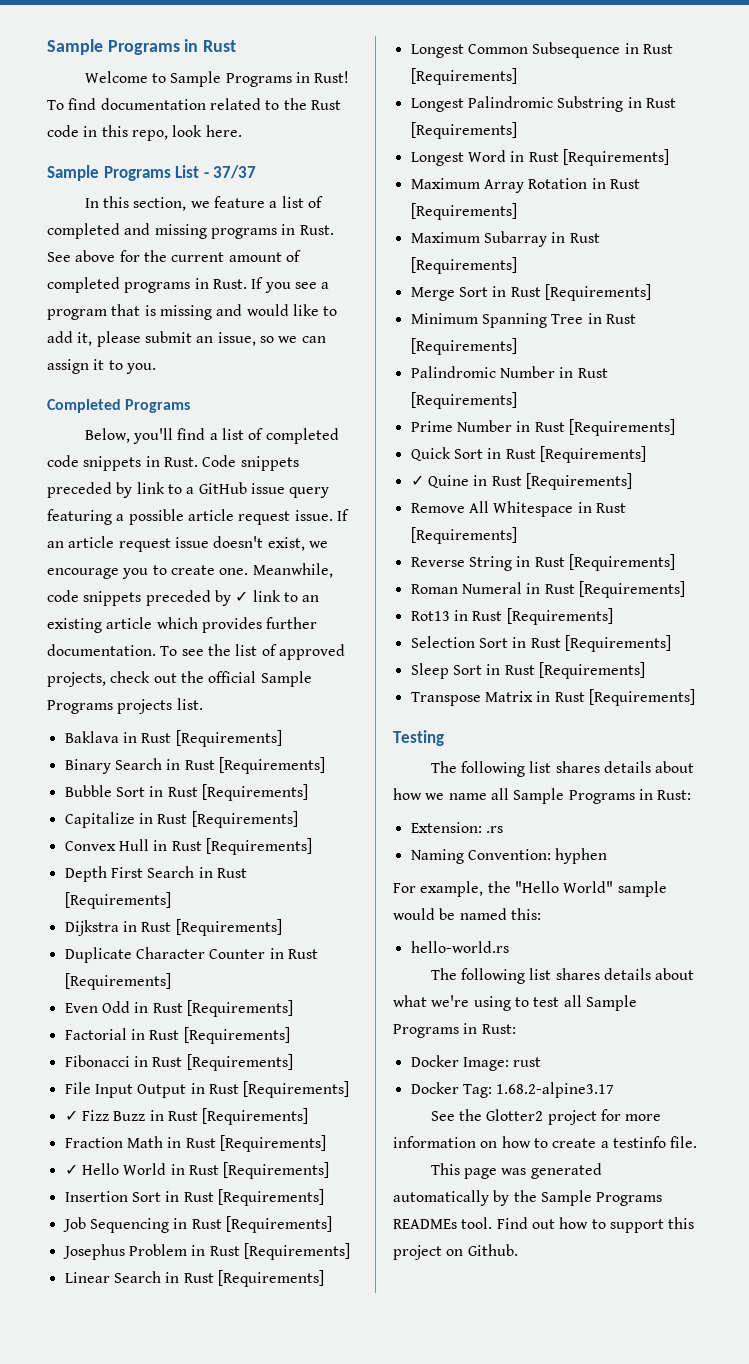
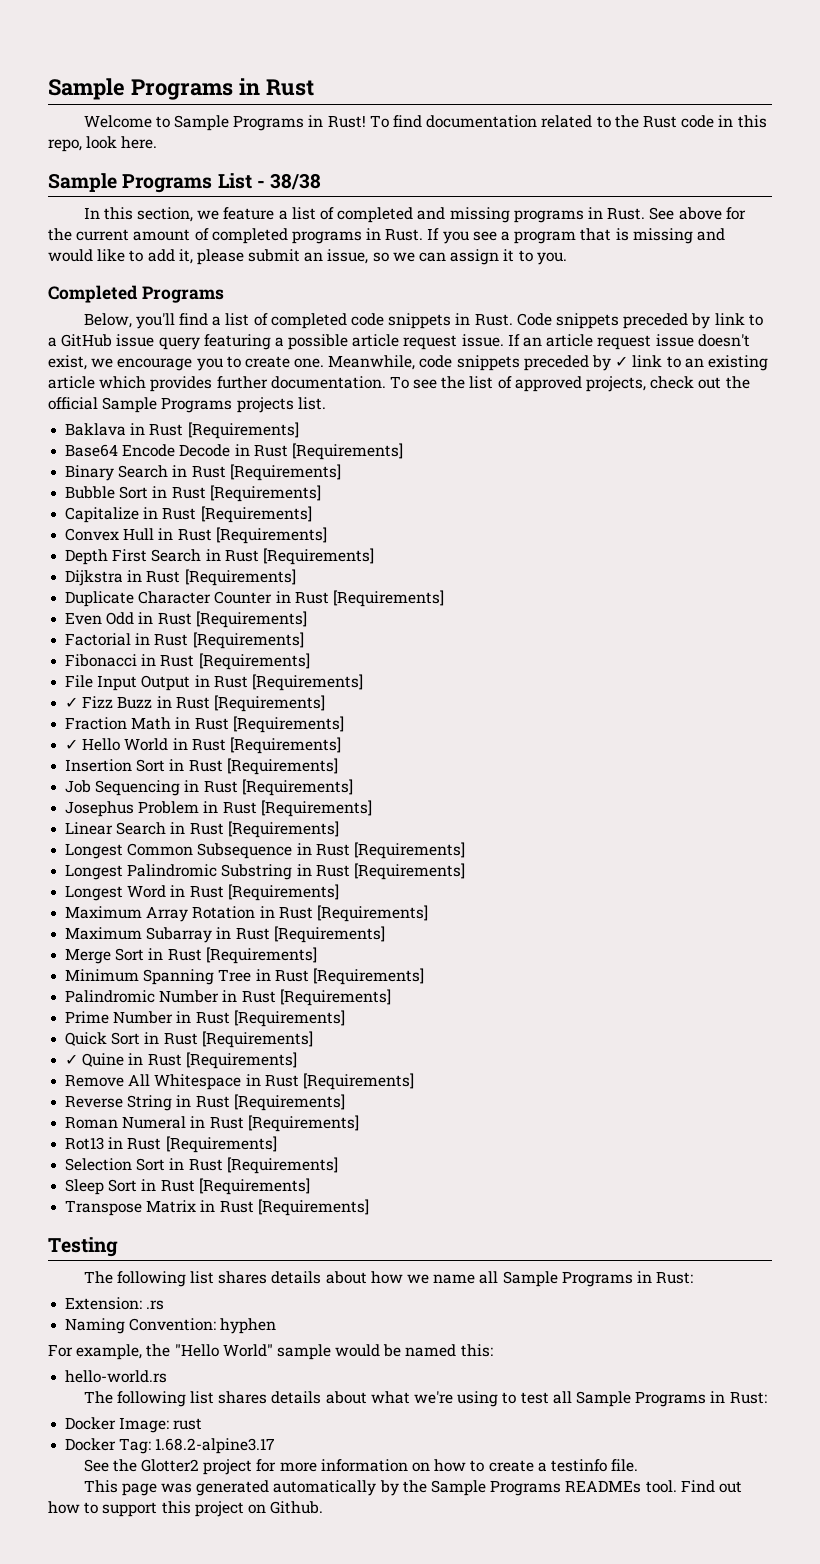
[213,165,257,179] 37/37 -> [270,173,322,190] 38/38
(282, 738) none -> [65,443,403,460] // Base64 Encode Decode in Rust [Requirements]

